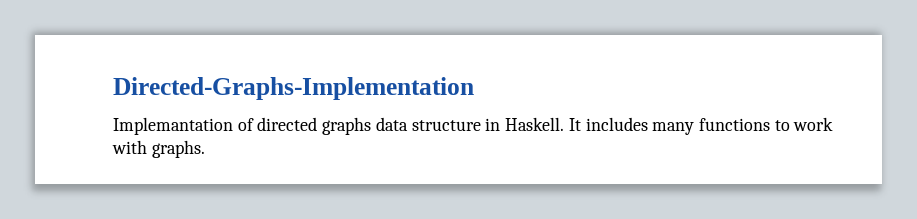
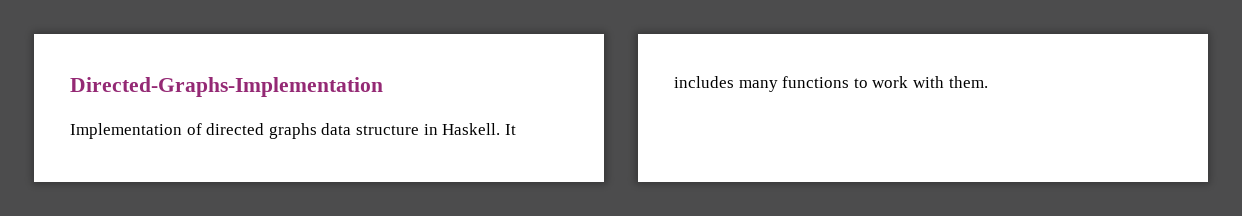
[113,117,233,135] Implemantation -> [70,123,182,139] Implementation
[151,140,205,158] graphs. -> [948,76,988,88] them.

